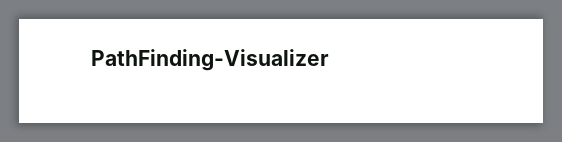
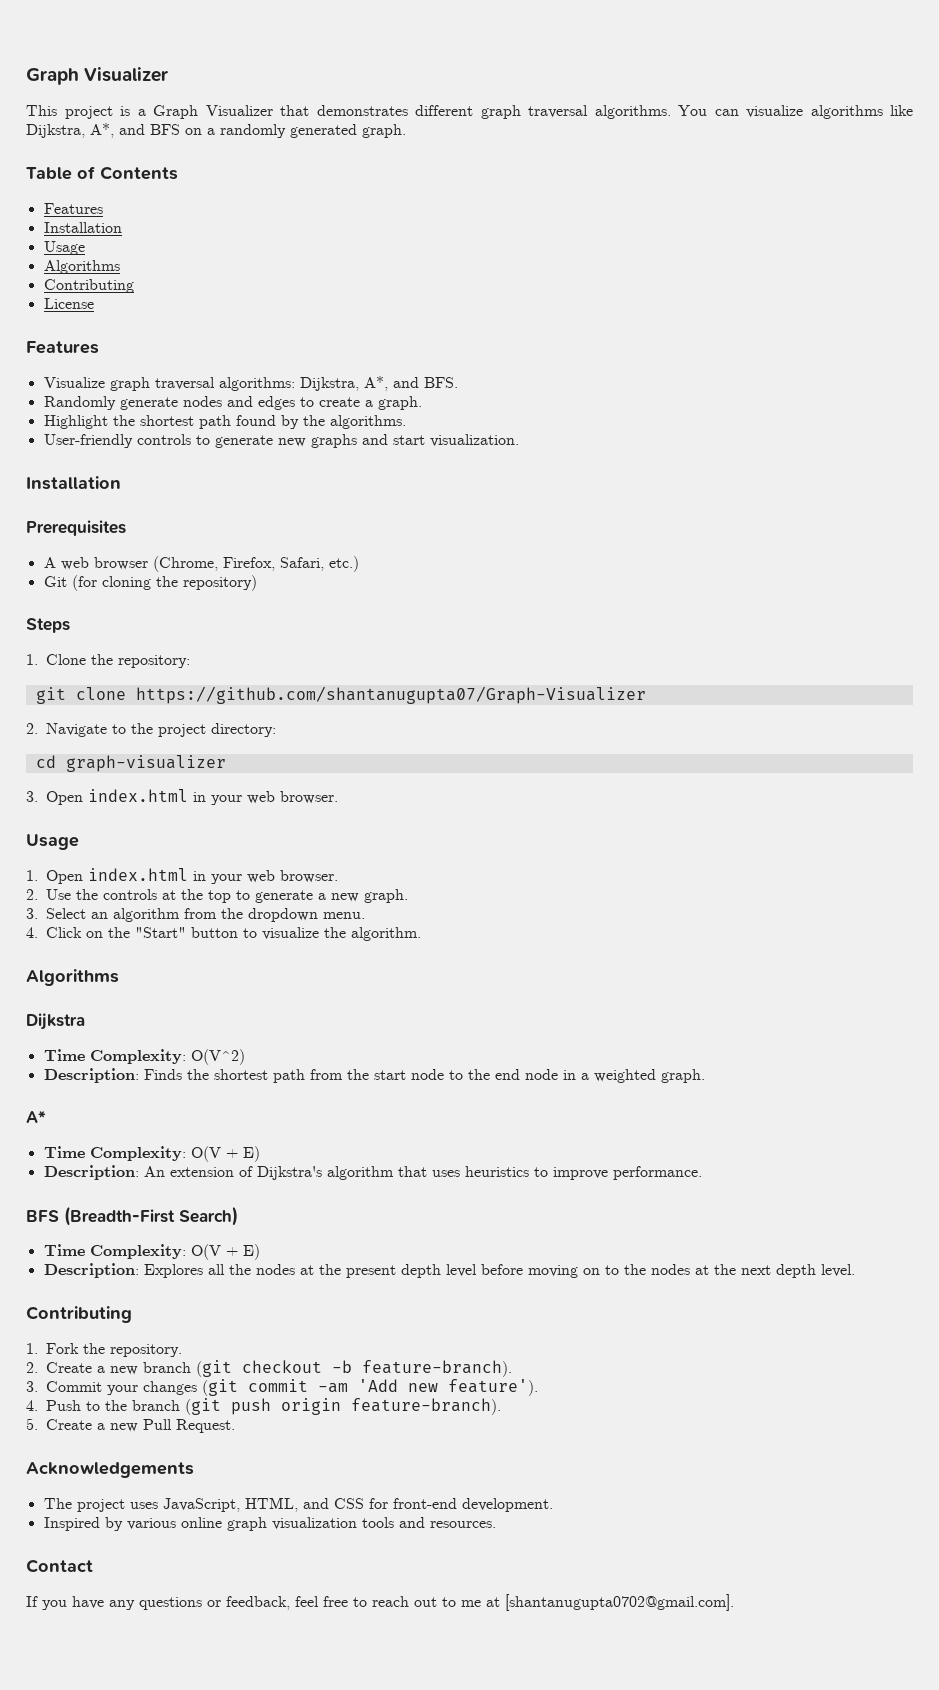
[91,49,329,71] PathFinding-Visualizer -> [26,67,169,85] [26,105,913,119] [26,123,406,138] [26,166,178,180] [43,203,103,214] [43,222,122,233] [43,241,85,255] [43,260,120,274] [43,279,134,293] [43,298,94,309] [26,341,99,354] [43,376,458,391] [43,396,422,410] [43,415,406,429] [43,434,519,448] [26,476,121,490] [26,520,126,536] [43,556,359,572] [43,575,257,591] [26,618,70,633] [26,654,190,668] [35,686,646,704] [26,723,276,737] [35,755,226,772] [26,789,338,805] [26,834,79,850] [26,868,338,884] [26,889,408,903] [26,908,365,922] [26,927,421,941] [26,969,119,986] [26,1013,85,1030] [43,1049,245,1065] [43,1068,705,1083] [26,1111,46,1123] [43,1146,260,1162] [43,1165,702,1180] [26,1206,238,1226] [43,1244,260,1260] [43,1263,855,1278] [26,1306,132,1323] [26,1343,182,1357] [26,1360,512,1377] [26,1379,538,1396] [26,1398,501,1415] [26,1418,235,1433] [26,1462,194,1478] [43,1497,553,1512] [43,1517,496,1531] [26,1559,93,1573] [26,1594,734,1611] Graph Visualizer // This project is a Graph Visualizer that demonstrates different graph traversal algorithms. You can visualize algorithms like Dijkstra, A*, and BFS on a randomly generated graph. // Table of Contents // Features // Installation // Usage // Algorithms // Contributing // License // Features // Visualize graph traversal algorithms: Dijkstra, A*, and BFS. // Randomly generate nodes and edges to create a graph. // Highlight the shortest path found by the algorithms. // User-friendly controls to generate new graphs and start visualization. // Installation // Prerequisites // A web browser (Chrome, Firefox, Safari, etc.) // Git (for cloning the repository) // Steps // 1. Clone the repository: // git clone https://github.com/shantanugupta07/Graph-Visualizer // 2. Navigate to the project directory: // cd graph-visualizer // 3. Open index.html in your web browser. // Usage // 1. Open index.html in your web browser. // 2. Use the controls at the top to generate a new graph. // 3. Select an algorithm from the dropdown menu. // 4. Click on the "Start" button to visualize the algorithm. // Algorithms // Dijkstra // Time Complexity: O(V^2) // Description: Finds the shortest path from the start node to the end node in a weighted graph. // A* // Time Complexity: O(V + E) // Description: An extension of Dijkstra's algorithm that uses heuristics to improve performance. // BFS (Breadth-First Search) // Time Complexity: O(V + E) // Description: Explores all the nodes at the present depth level before moving on to the nodes at the next depth level. // Contributing // 1. Fork the repository. // 2. Create a new branch (git checkout -b feature-branch). // 3. Commit your changes (git commit -am 'Add new feature'). // 4. Push to the branch (git push origin feature-branch). // 5. Create a new Pull Request. // Acknowledgements // The project uses JavaScript, HTML, and CSS for front-end development. // Inspired by various online graph visualization tools and resources. // Contact // If you have any questions or feedback, feel free to reach out to me at [shantanugupta0702@gmail.com].

